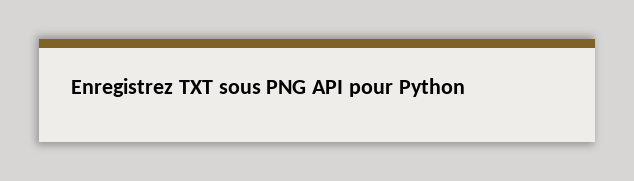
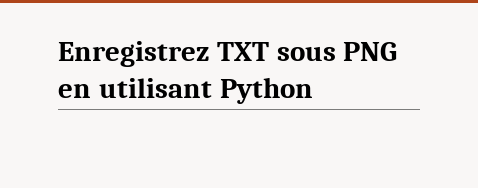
[312,80,394,97] API pour -> [58,78,212,98] en utilisant

